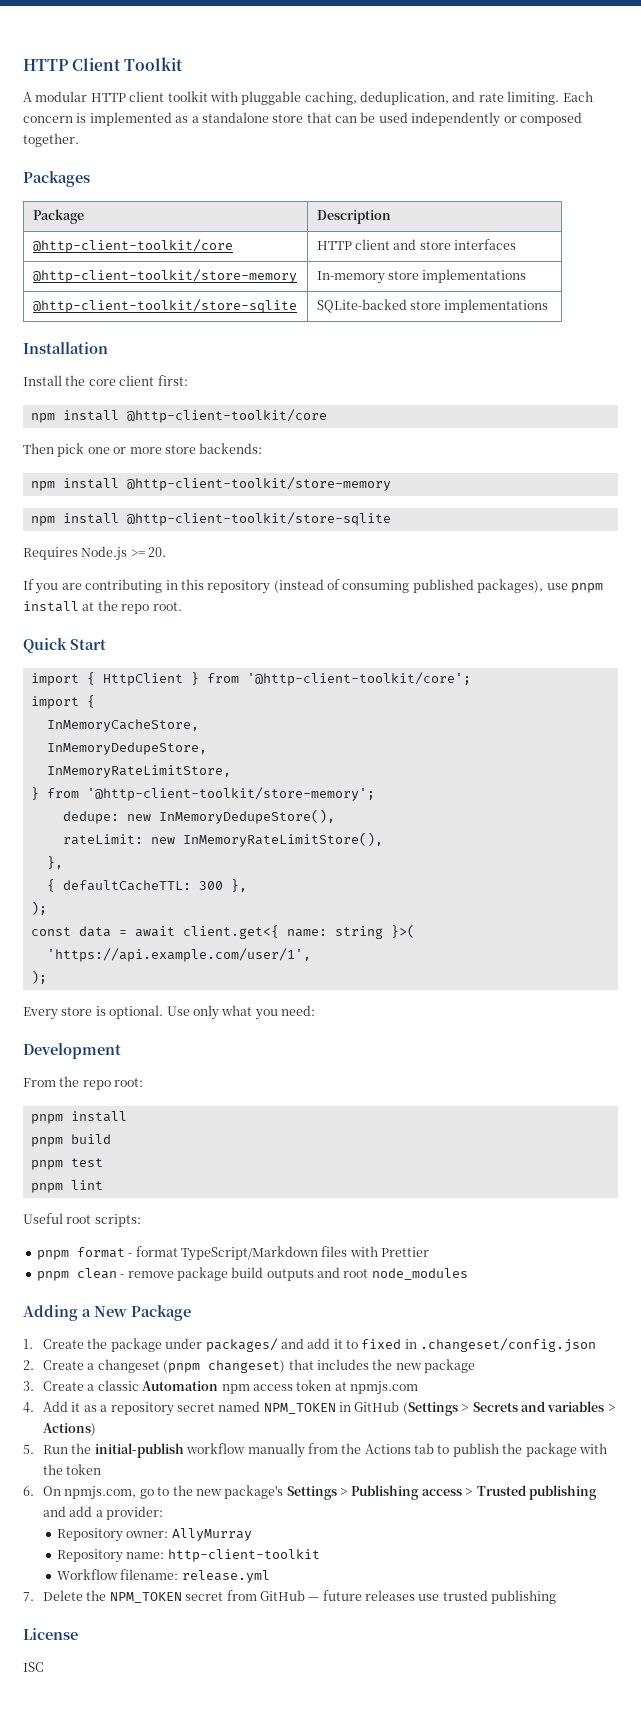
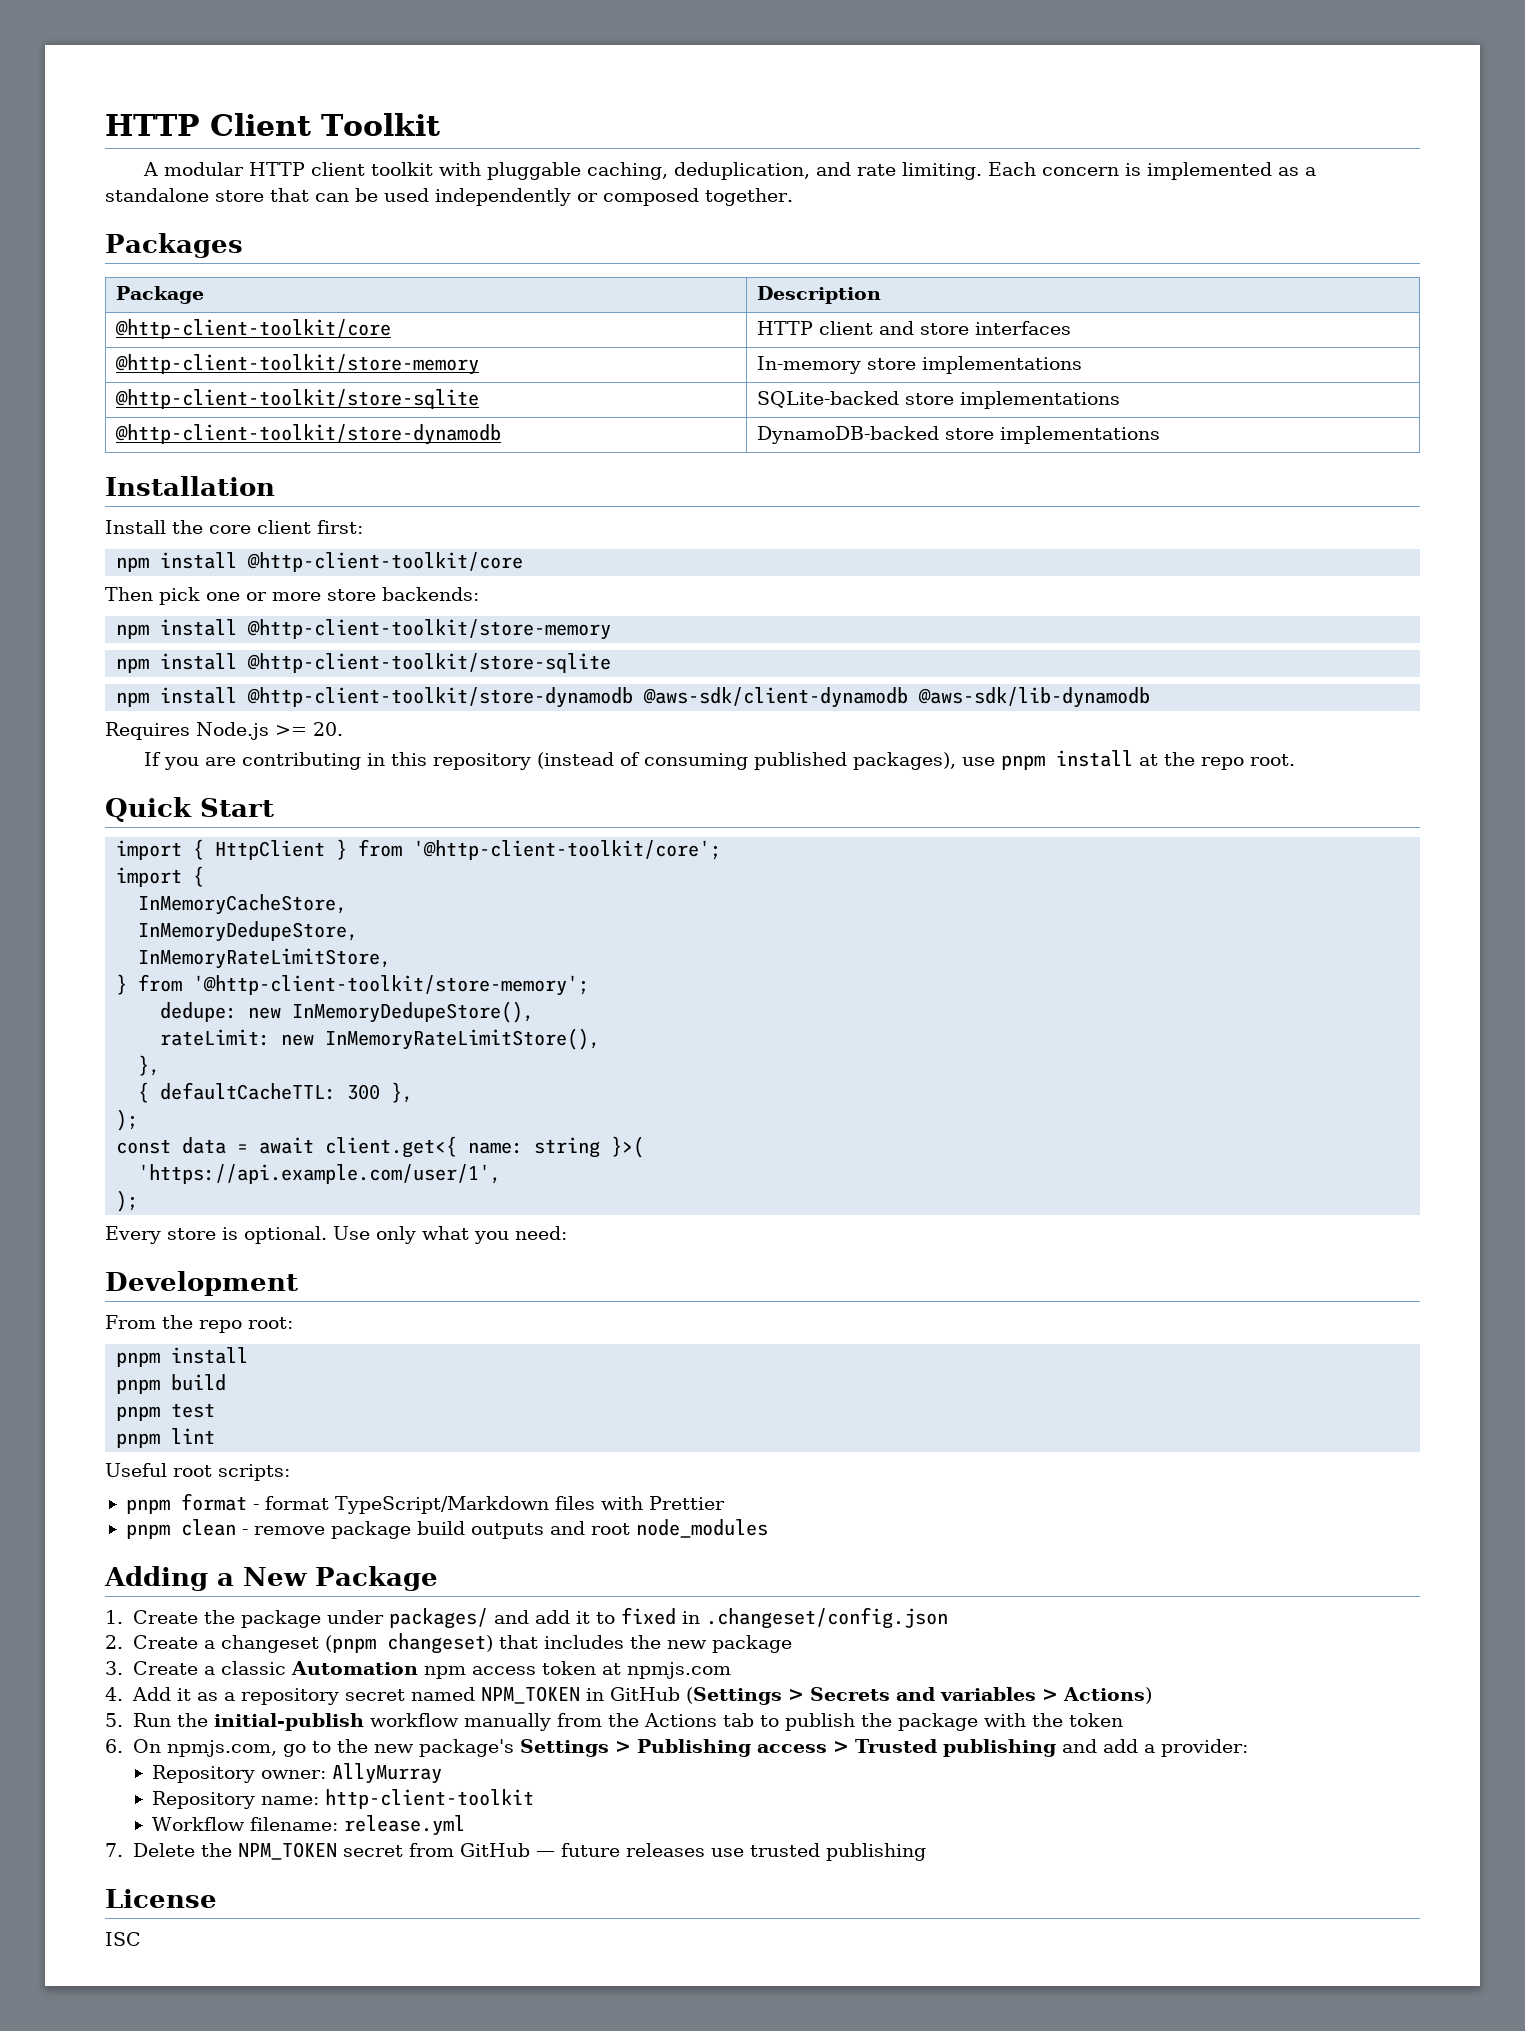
(549, 306) none -> [115,424,502,445] [757,426,1161,444] // @http-client-toolkit/store-dynamodb | DynamoDB-backed store implementations
(391, 519) none -> [116,687,1151,708] // npm install @http-client-toolkit/store-dynamodb @aws-sdk/client-dynamodb @aws-sdk/lib-dynamodb

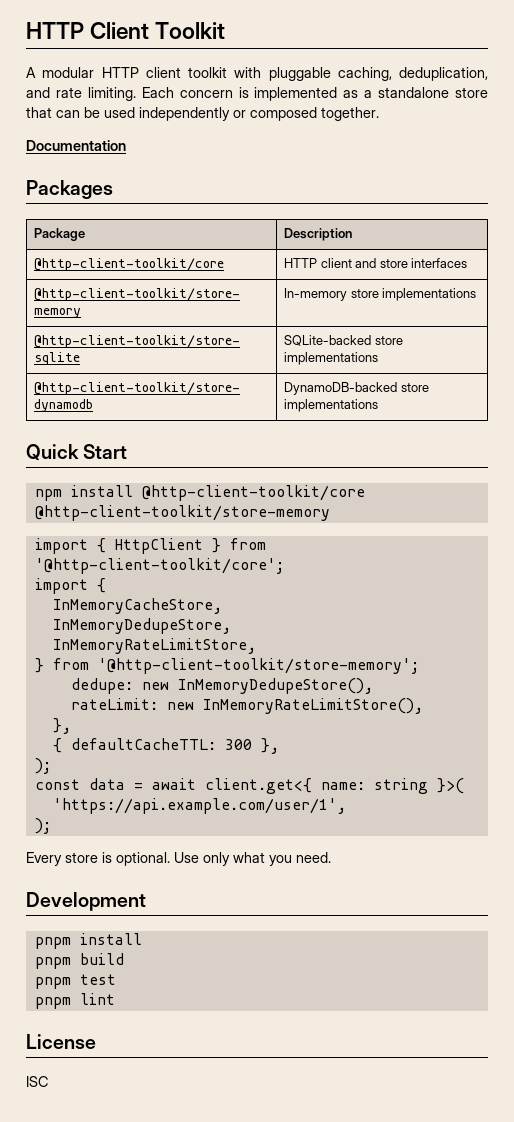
(793, 197) none -> [26,140,126,151] // Documentation
[105,476,275,496] [105,520,363,534] [116,552,524,572] [105,587,479,605] [116,619,612,640] [116,653,612,673] [116,687,1151,708] [105,722,343,740] [143,750,1295,770] [105,797,274,822] Installation // Install the core client first: // npm install @http-client-toolkit/core // Then pick one or more store backends: // npm install @http-client-toolkit/store-memory // npm install @http-client-toolkit/store-sqlite // npm install @http-client-toolkit/store-dynamodb @aws-sdk/client-dynamodb @aws-sdk/lib-dynamodb // Requires Node.js >= 20. // If you are contributing in this repository (instead of consuming published packages), use pnpm install at the repo root. // Quick Start -> [26,444,128,460] [34,485,365,501] [34,505,330,521] Quick Start // npm install @http-client-toolkit/core @http-client-toolkit/store-memory
[515,1226,567,1240] need: -> [296,852,331,863] need.
[105,1315,293,1333] // From the repo root: -> (146, 901) none
[105,1463,290,1481] [125,1493,725,1514] [125,1519,768,1539] [104,1566,438,1591] [105,1607,948,1629] [105,1633,792,1654] [105,1661,731,1679] [105,1686,1152,1705] [105,1713,1123,1731] [105,1739,1249,1757] [152,1763,443,1784] [152,1789,535,1809] [152,1815,466,1836] [105,1842,926,1861] // Useful root scripts: // pnpm format - format TypeScript/Markdown files with Prettier // pnpm clean - remove package build outputs and root node_modules // Adding a New Package // 1. Create the package under packages/ and add it to fixed in .changeset/config.json // 2. Create a changeset (pnpm changeset) that includes the new package // 3. Create a classic Automation npm access token at npmjs.com // 4. Add it as a repository secret named NPM_TOKEN in GitHub (Settings > Secrets and variables > Actions) // 5. Run the initial-publish workflow manually from the Actions tab to publish the package with the token // 6. On npmjs.com, go to the new package's Settings > Publishing access > Trusted publishing and add a provider: // Repository owner: AllyMurray // Repository name: http-client-toolkit // Workflow filename: release.yml // 7. Delete the NPM_TOKEN secret from GitHub — future releases use trusted publishing -> (115, 999) none

